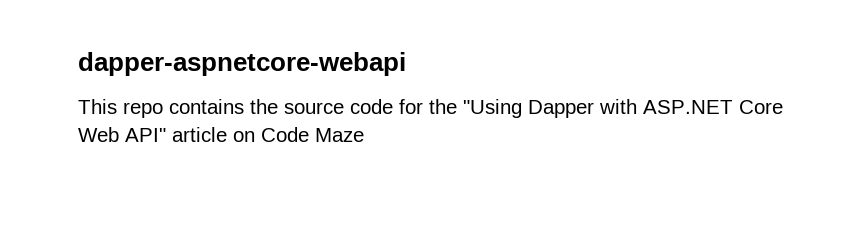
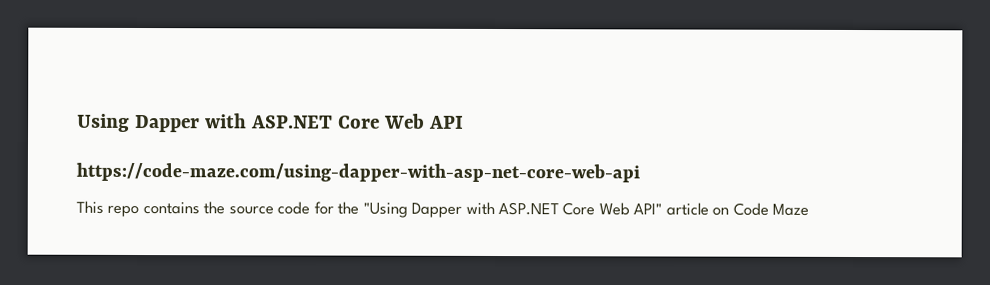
[78,52,406,76] dapper-aspnetcore-webapi -> [77,113,464,133] [76,162,640,183] Using Dapper with ASP.NET Core Web API // https://code-maze.com/using-dapper-with-asp-net-core-web-api

